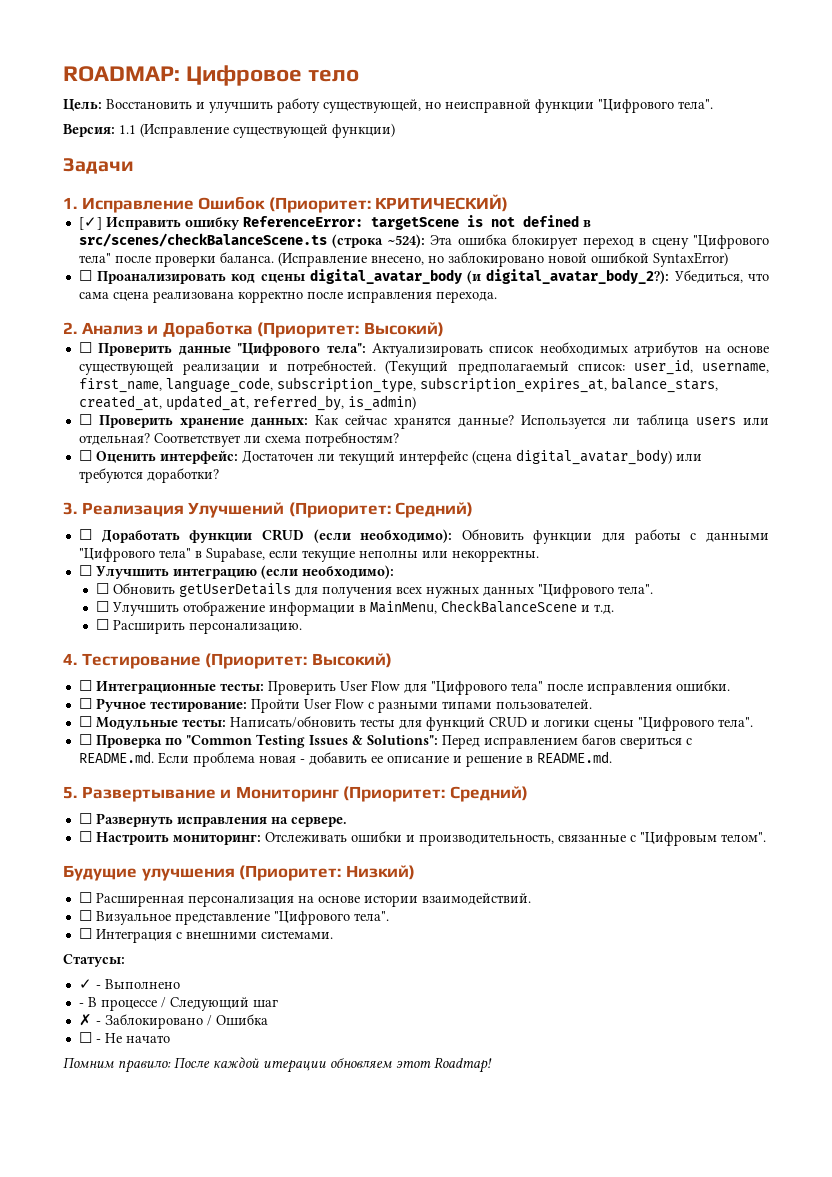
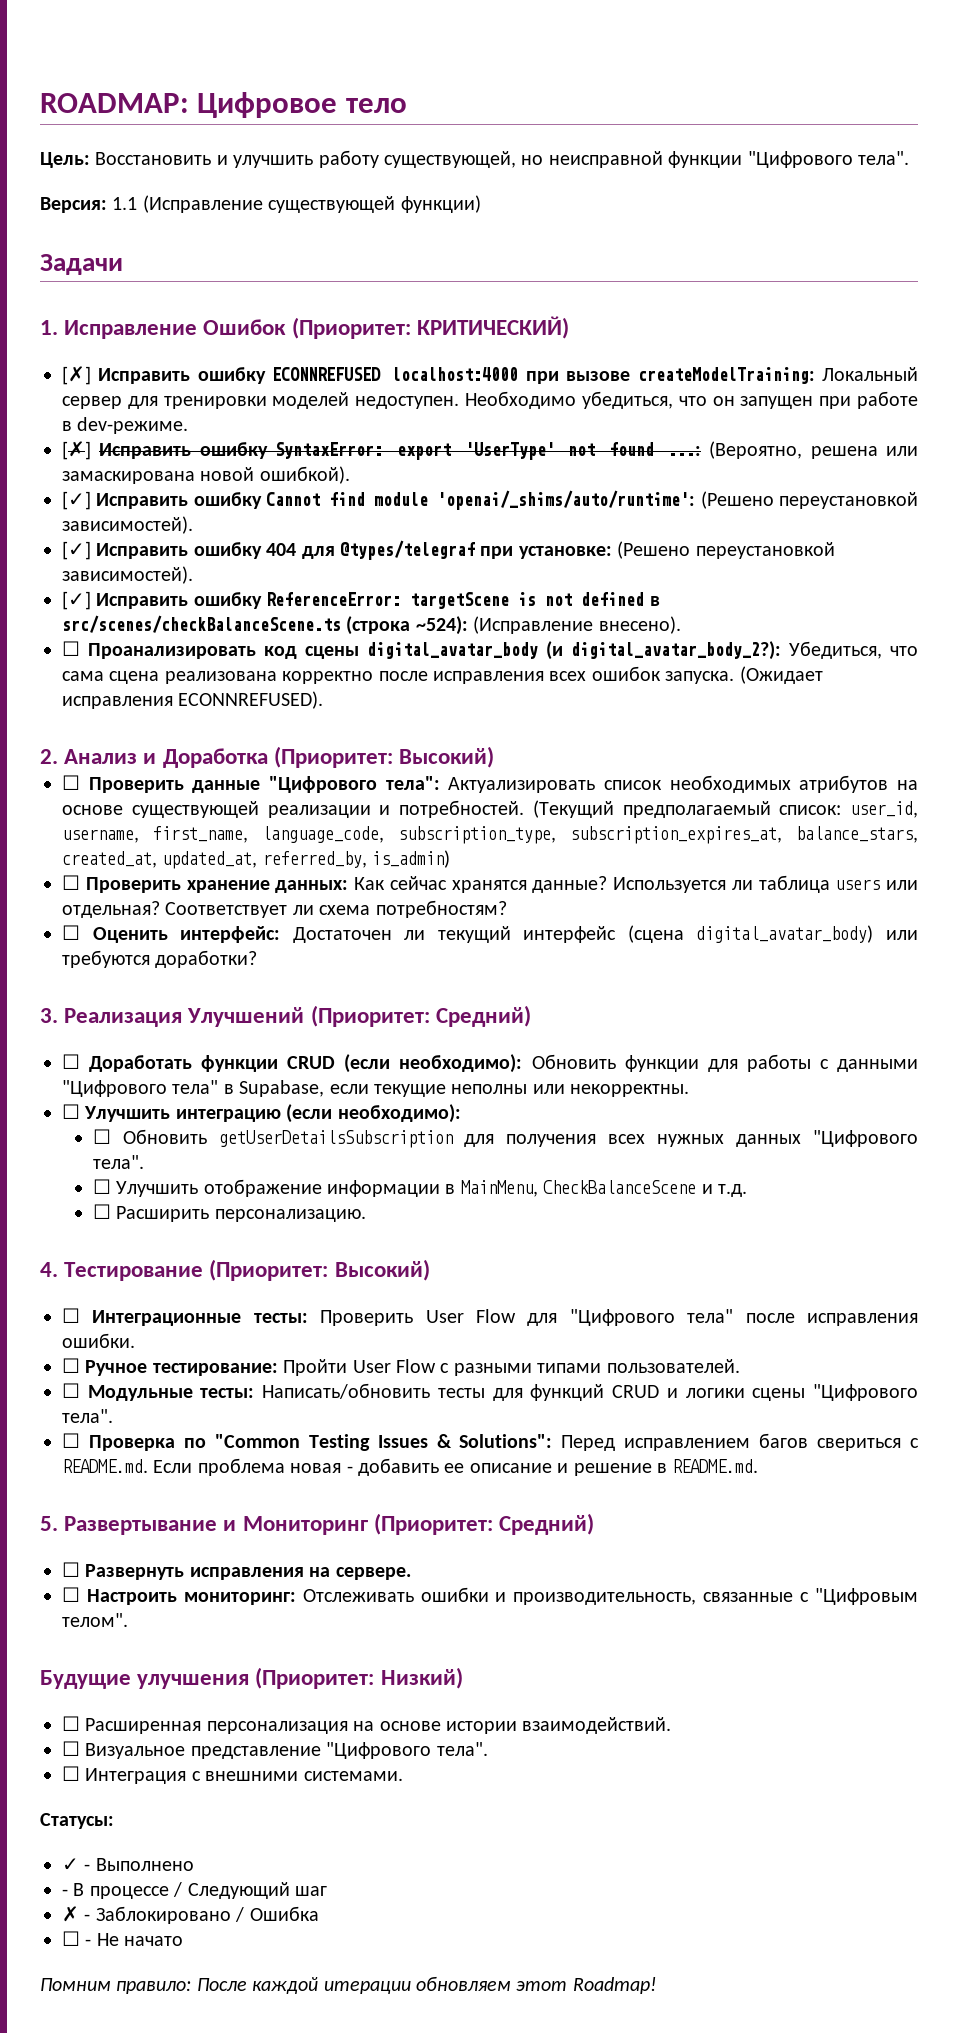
(509, 203) none -> [62,366,918,385] [62,391,918,409] [62,417,189,434] [62,441,919,460] [62,466,350,484] [62,490,918,510] [62,516,193,534] [62,540,835,560] [62,566,193,584] // [✗] Исправить ошибку ECONNREFUSED localhost:4000 при вызове createModelTraining: Локальный сервер для тренировки моделей недоступен. Необходимо убедиться, что он запущен при работе в dev-режиме. // [✗] Исправить ошибку SyntaxError: export 'UserType' not found ...: (Вероятно, решена или замаскирована новой ошибкой). // [✓] Исправить ошибку Cannot find module 'openai/_shims/auto/runtime': (Решено переустановкой зависимостей). // [✓] Исправить ошибку 404 для @types/telegraf при установке: (Решено переустановкой зависимостей).
[430,234,770,249] [78,252,728,267] Эта ошибка блокирует переход в сцену "Цифрового тела" после проверки баланса. (Исправление внесено, но заблокировано новой ошибкой SyntaxError) -> [473,616,681,634] (Исправление внесено).
[435,291,497,303] перехода. -> [549,666,823,684] [62,691,324,709] всех ошибок запуска. (Ожидает исправления ECONNREFUSED).
[179,583,292,597] getUserDetails -> [218,1130,453,1148] getUserDetailsSubscription

